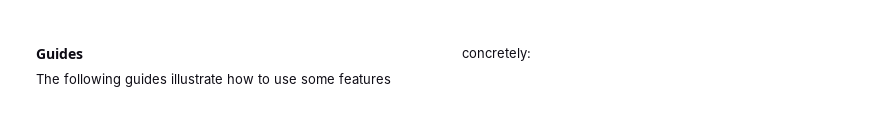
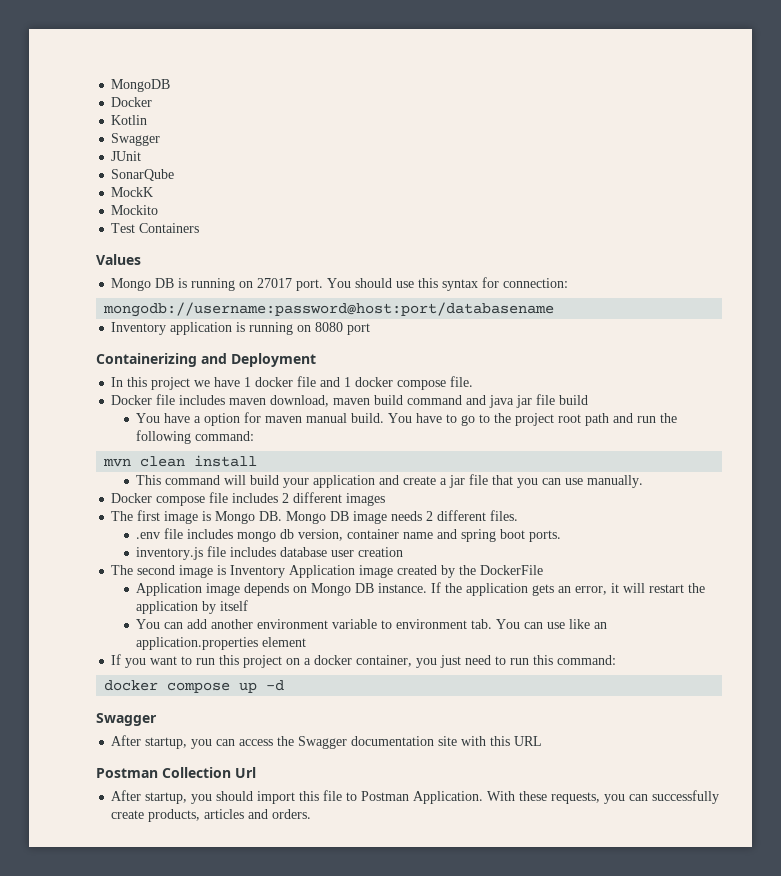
[36,48,83,59] [36,73,391,87] [462,48,531,61] Guides // The following guides illustrate how to use some features concretely: -> [111,79,171,92] [111,97,153,107] [111,115,148,125] [111,133,161,146] [111,151,142,161] [111,169,175,181] [111,187,154,197] [111,205,159,215] [111,223,200,233] [96,254,141,265] [111,277,569,291] [103,302,555,317] [111,322,371,335] [96,353,316,367] [111,376,474,390] [111,394,589,408] [136,412,678,426] [136,430,255,444] [103,455,258,467] [136,474,644,488] [111,492,386,506] [111,510,519,524] [136,528,562,542] [136,546,404,560] [111,565,544,578] [136,582,706,596] [136,600,249,614] [136,619,608,629] [136,637,307,650] [111,654,617,668] [104,680,285,693] [96,713,157,726] [111,735,543,749] [96,767,256,778] [111,790,720,804] [111,809,312,822] MongoDB // Docker // Kotlin // Swagger // JUnit // SonarQube // MockK // Mockito // Test Containers // Values // Mongo DB is running on 27017 port. You should use this syntax for connection: // mongodb://username:password@host:port/databasename // Inventory application is running on 8080 port // Containerizing and Deployment // In this project we have 1 docker file and 1 docker compose file. // Docker file includes maven download, maven build command and java jar file build // You have a option for maven manual build. You have to go to the project root path and run the following command: // mvn clean install // This command will build your application and create a jar file that you can use manually. // Docker compose file includes 2 different images // The first image is Mongo DB. Mongo DB image needs 2 different files. // .env file includes mongo db version, container name and spring boot ports. // inventory.js file includes database user creation // The second image is Inventory Application image created by the DockerFile // Application image depends on Mongo DB instance. If the application gets an error, it will restart the application by itself // You can add another environment variable to environment tab. You can use like an application.properties element // If you want to run this project on a docker container, you just need to run this command: // docker compose up -d // Swagger // After startup, you can access the Swagger documentation site with this URL // Postman Collection Url // After startup, you should import this file to Postman Application. With these requests, you can successfully create products, articles and orders.

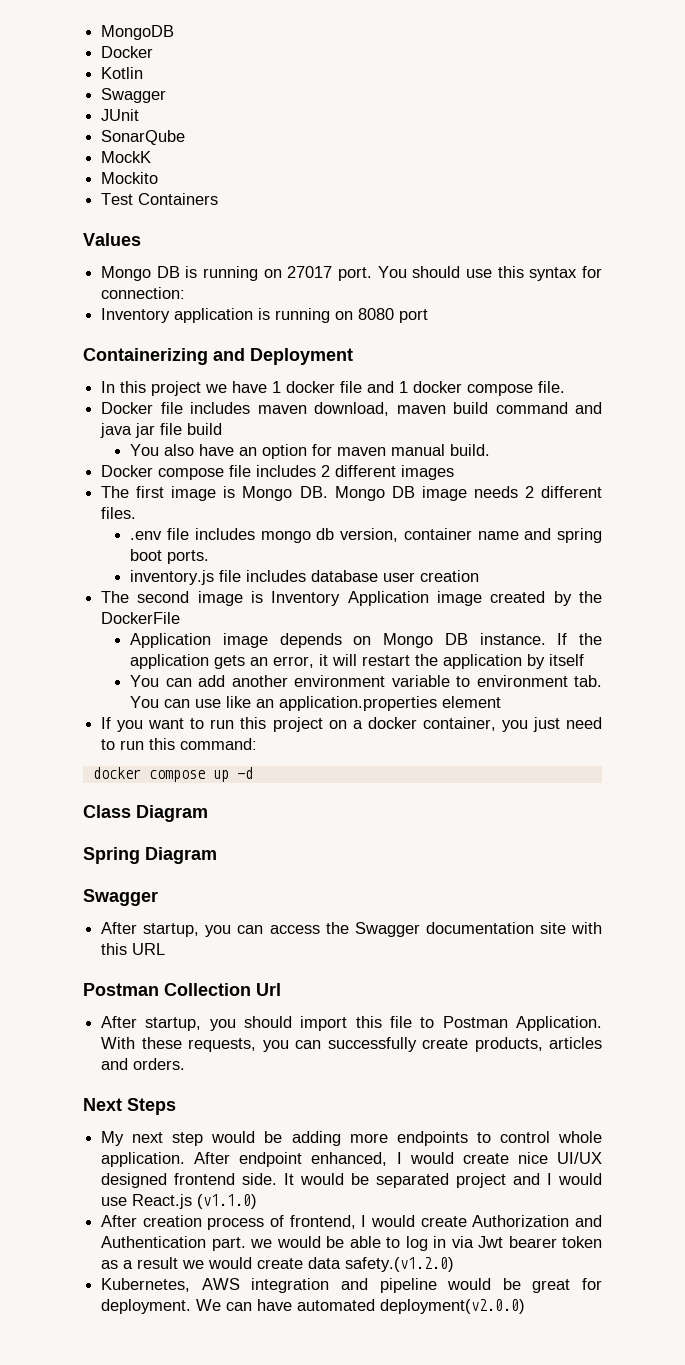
[103,302,555,317] // mongodb://username:password@host:port/databasename -> (186, 293) none
[164,413,202,423] have a -> [164,444,258,456] also have an
[388,413,678,426] [136,430,255,444] [103,455,258,467] [136,474,644,488] You have to go to the project root path and run the following command: // mvn clean install // This command will build your application and create a jar file that you can use manually. -> (491, 450) none
(285, 685) none -> [83,805,208,822] [83,847,217,864] // Class Diagram // Spring Diagram
(312, 814) none -> [83,1098,176,1115] [101,1131,602,1146] [101,1152,602,1167] [101,1173,603,1188] [101,1194,258,1209] [101,1215,602,1230] [101,1236,603,1251] [101,1257,455,1272] [101,1278,602,1293] [101,1299,526,1314] // Next Steps // My next step would be adding more endpoints to control whole application. After endpoint enhanced, I would create nice UI/UX designed frontend side. It would be separated project and I would use React.js (v1.1.0) // After creation process of frontend, I would create Authorization and Authentication part. we would be able to log in via Jwt bearer token as a result we would create data safety.(v1.2.0) // Kubernetes, AWS integration and pipeline would be great for deployment. We can have automated deployment(v2.0.0)

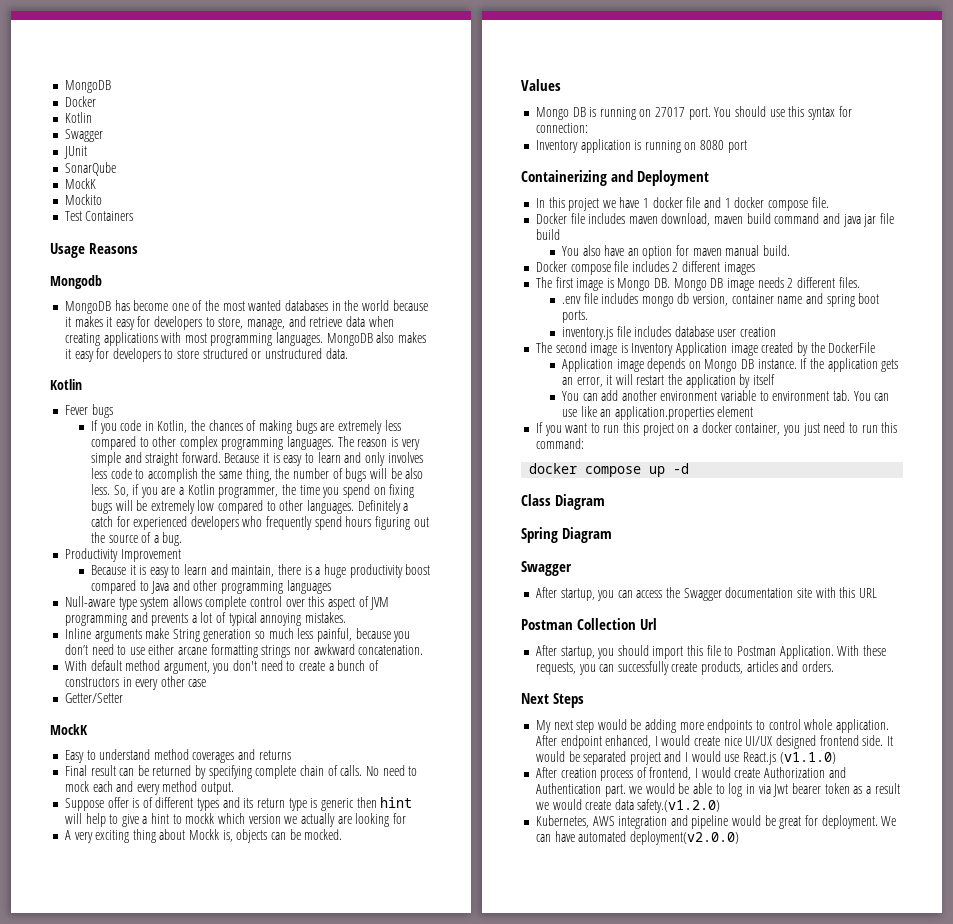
(219, 199) none -> [50,243,138,258] [50,275,102,289] [64,300,428,314] [64,316,394,330] [64,332,427,346] [64,348,348,362] [50,379,82,390] [64,404,113,418] [90,420,401,434] [90,436,420,450] [90,452,423,466] [90,468,424,482] [90,484,415,498] [90,500,409,514] [90,516,429,530] [90,532,183,546] [64,548,181,562] [90,564,431,578] [90,580,331,594] [64,596,390,610] [64,612,347,626] [64,628,411,642] [64,644,424,658] [64,660,379,674] [64,676,207,690] [64,693,123,703] [50,724,88,735] [64,749,291,763] [64,765,418,779] [64,781,235,795] [64,797,413,811] [64,813,406,827] [64,829,343,843] // Usage Reasons // Mongodb // MongoDB has become one of the most wanted databases in the world because it makes it easy for developers to store, manage, and retrieve data when creating applications with most programming languages. MongoDB also makes it easy for developers to store structured or unstructured data. // Kotlin // Fever bugs // If you code in Kotlin, the chances of making bugs are extremely less compared to other complex programming languages. The reason is very simple and straight forward. Because it is easy to learn and only involves less code to accomplish the same thing, the number of bugs will be also less. So, if you are a Kotlin programmer, the time you spend on fixing bugs will be extremely low compared to other languages. Definitely a catch for experienced developers who frequently spend hours figuring out the source of a bug. // Productivity Improvement // Because it is easy to learn and maintain, there is a huge productivity boost compared to Java and other programming languages // Null-aware type system allows complete control over this aspect of JVM programming and prevents a lot of typical annoying mistakes. // Inline arguments make String generation so much less painful, because you don’t need to use either arcane formatting strings nor awkward concatenation. // With default method argument, you don't need to create a bunch of constructors in every other case // Getter/Setter // MockK // Easy to understand method coverages and returns // Final result can be returned by specifying complete chain of calls. No need to mock each and every method output. // Suppose offer is of different types and its return type is generic then hint will help to give a hint to mockk which version we actually are looking for // A very exciting thing about Mockk is, objects can be mocked.

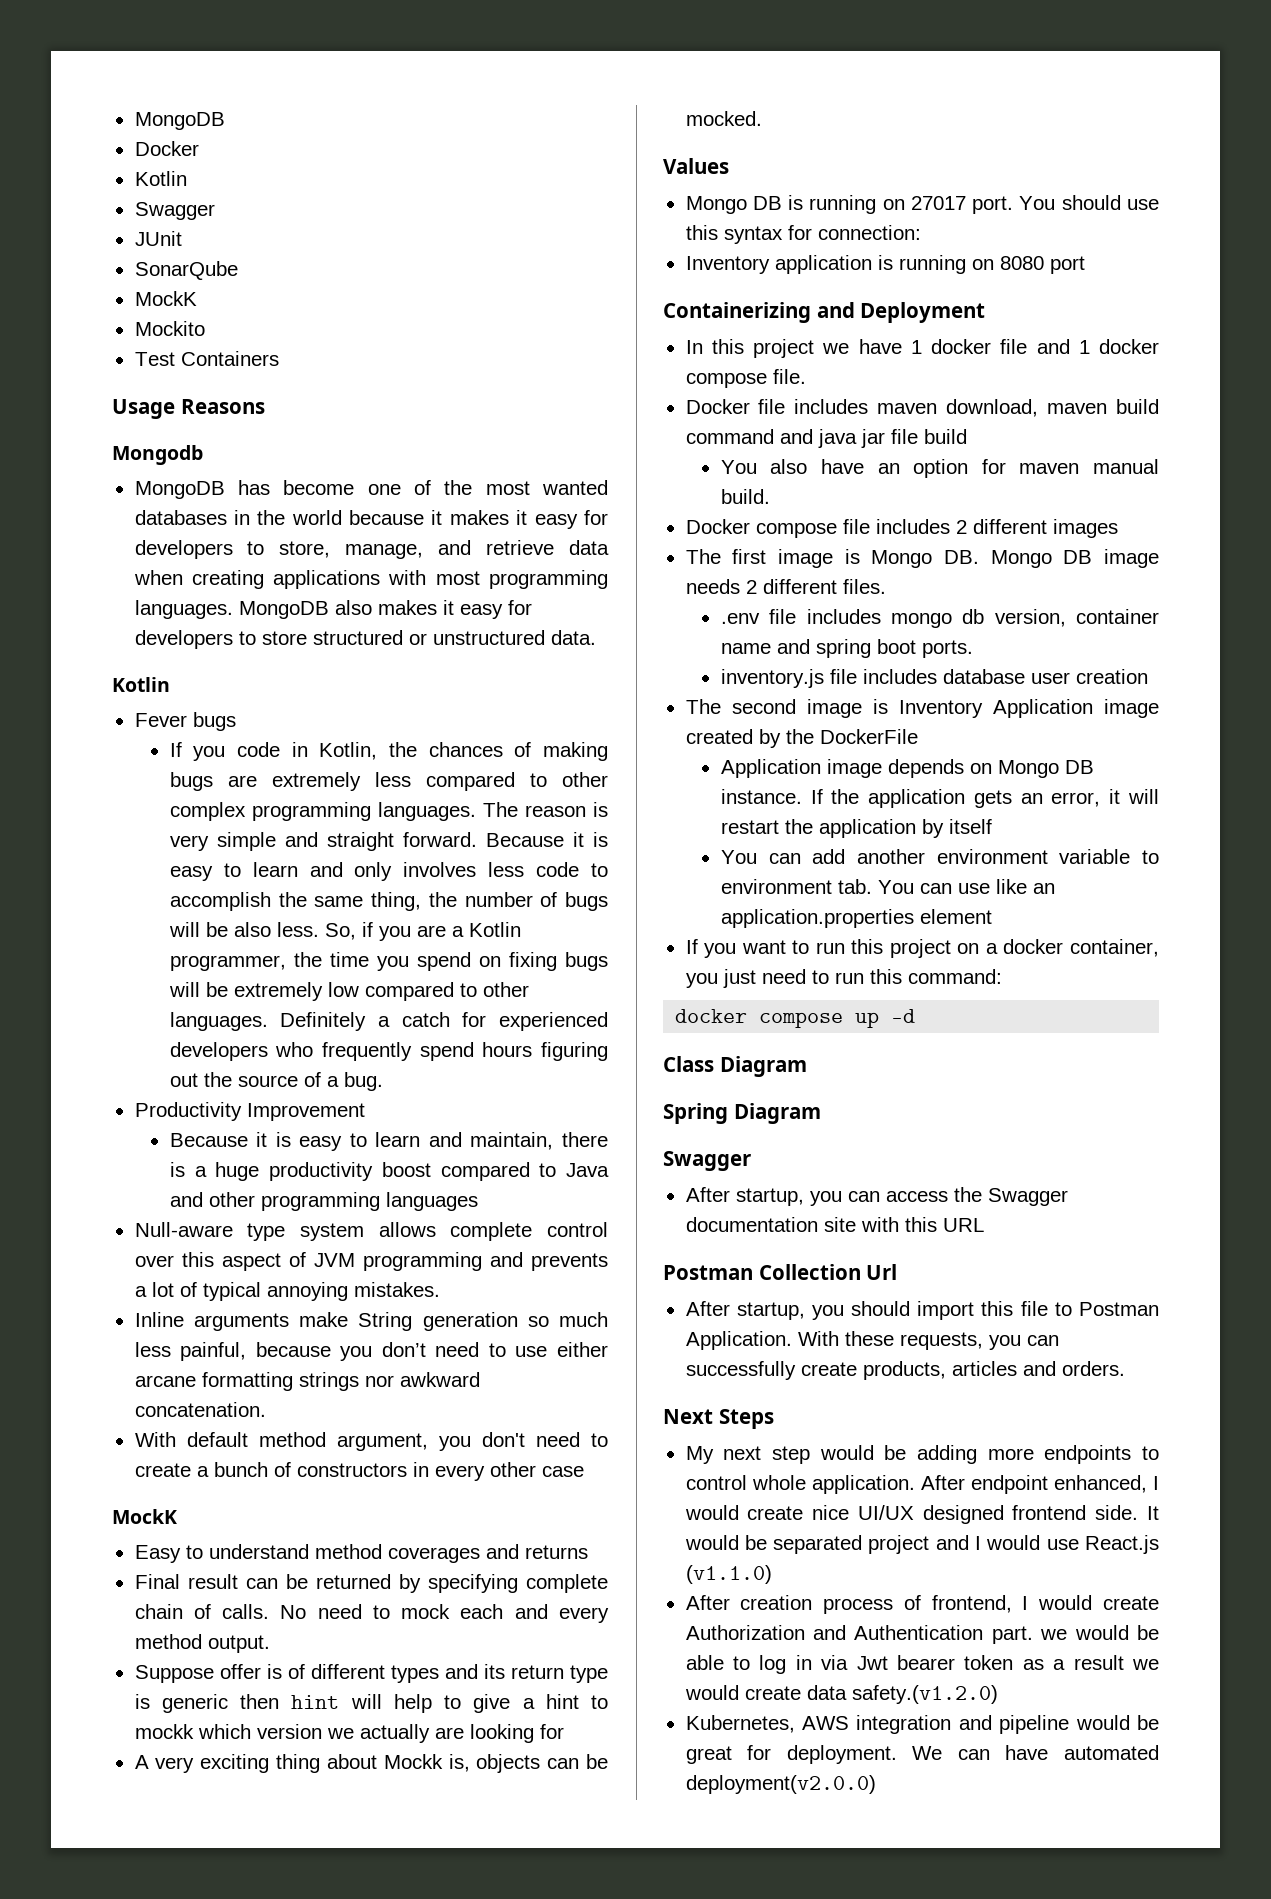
[64,693,123,703] // Getter/Setter -> (584, 1471) none

